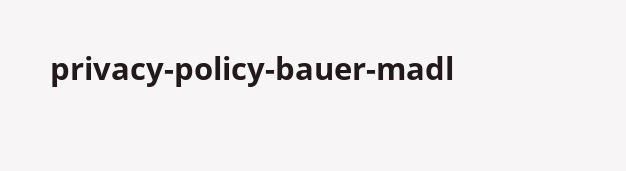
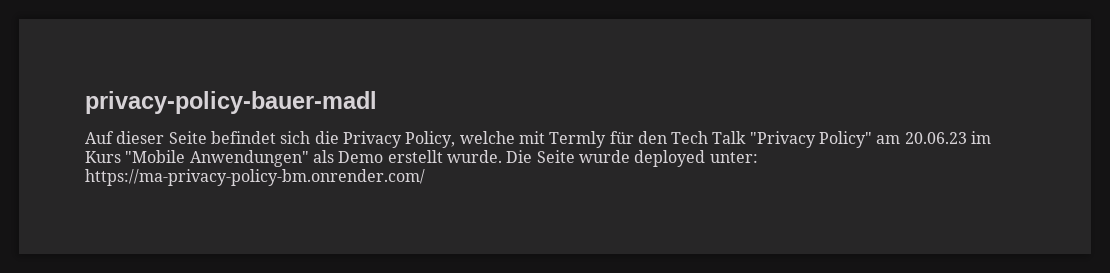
(454, 71) none -> [85,131,992,148] [85,150,758,167] [85,169,425,186] // Auf dieser Seite befindet sich die Privacy Policy, welche mit Termly für den Tech Talk "Privacy Policy" am 20.06.23 im Kurs "Mobile Anwendungen" als Demo erstellt wurde. Die Seite wurde deployed unter: https://ma-privacy-policy-bm.onrender.com/

